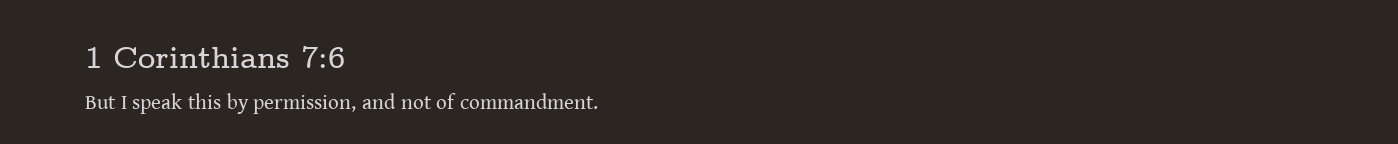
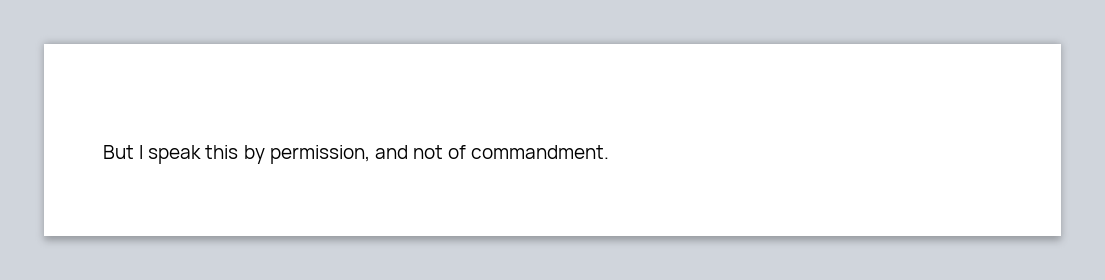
[85,46,345,68] 1 Corinthians 7:6 // -> (103, 152) none

